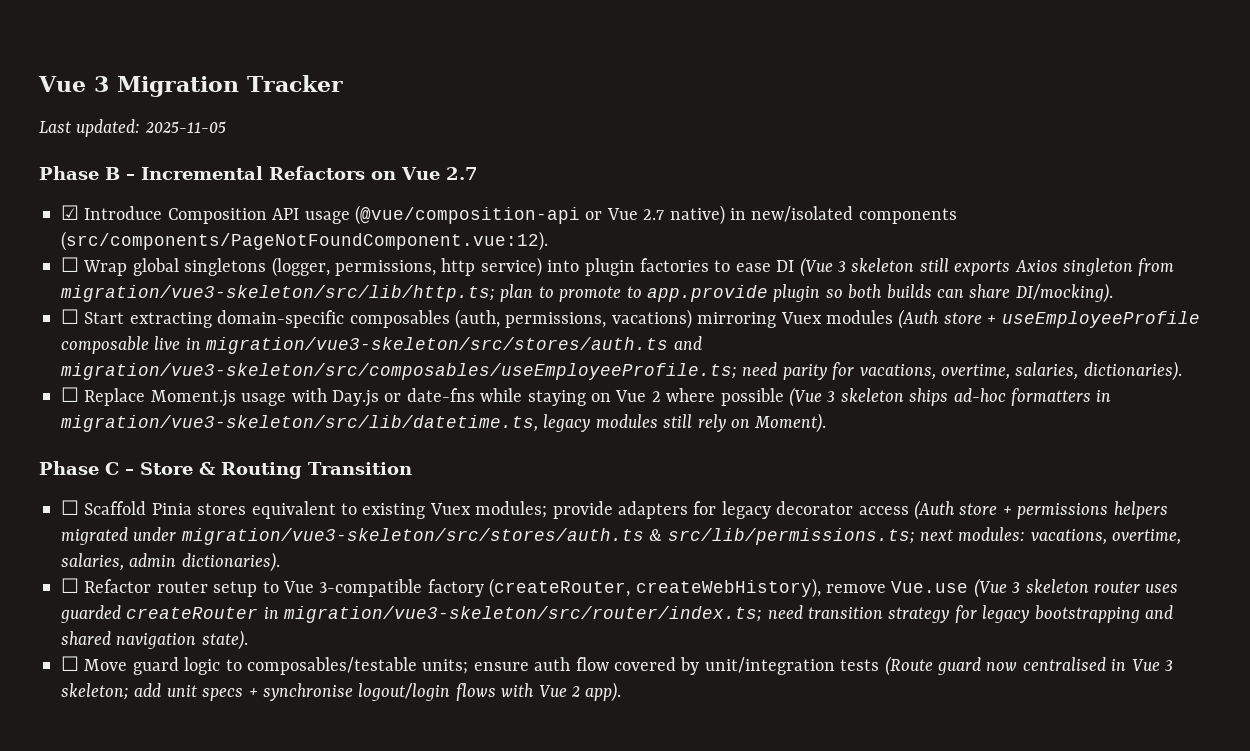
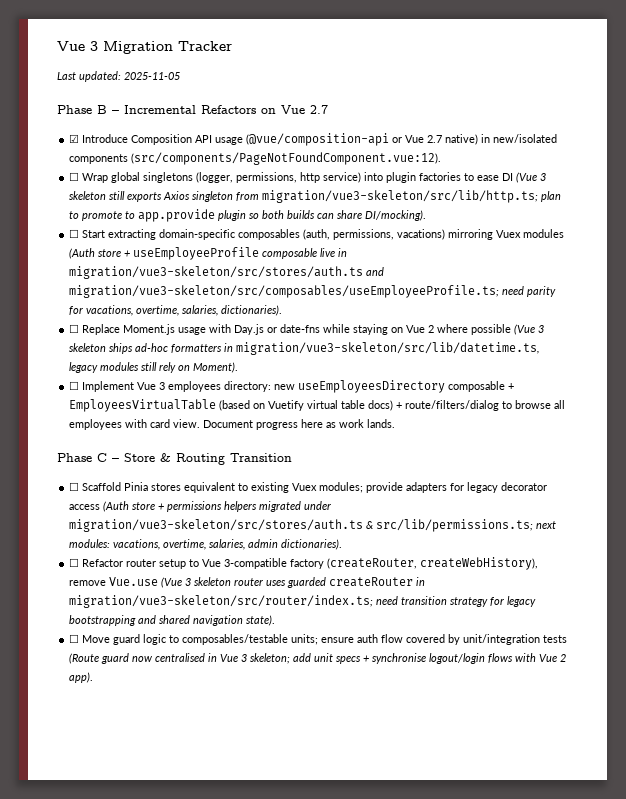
(827, 423) none -> [69,380,515,393] [69,399,566,412] [69,419,396,430] // ☐ Implement Vue 3 employees directory: new useEmployeesDirectory composable + EmployeesVirtualTable (based on Vuetify virtual table docs) + route/filters/dialog to browse all employees with card view. Document progress here as work lands.

